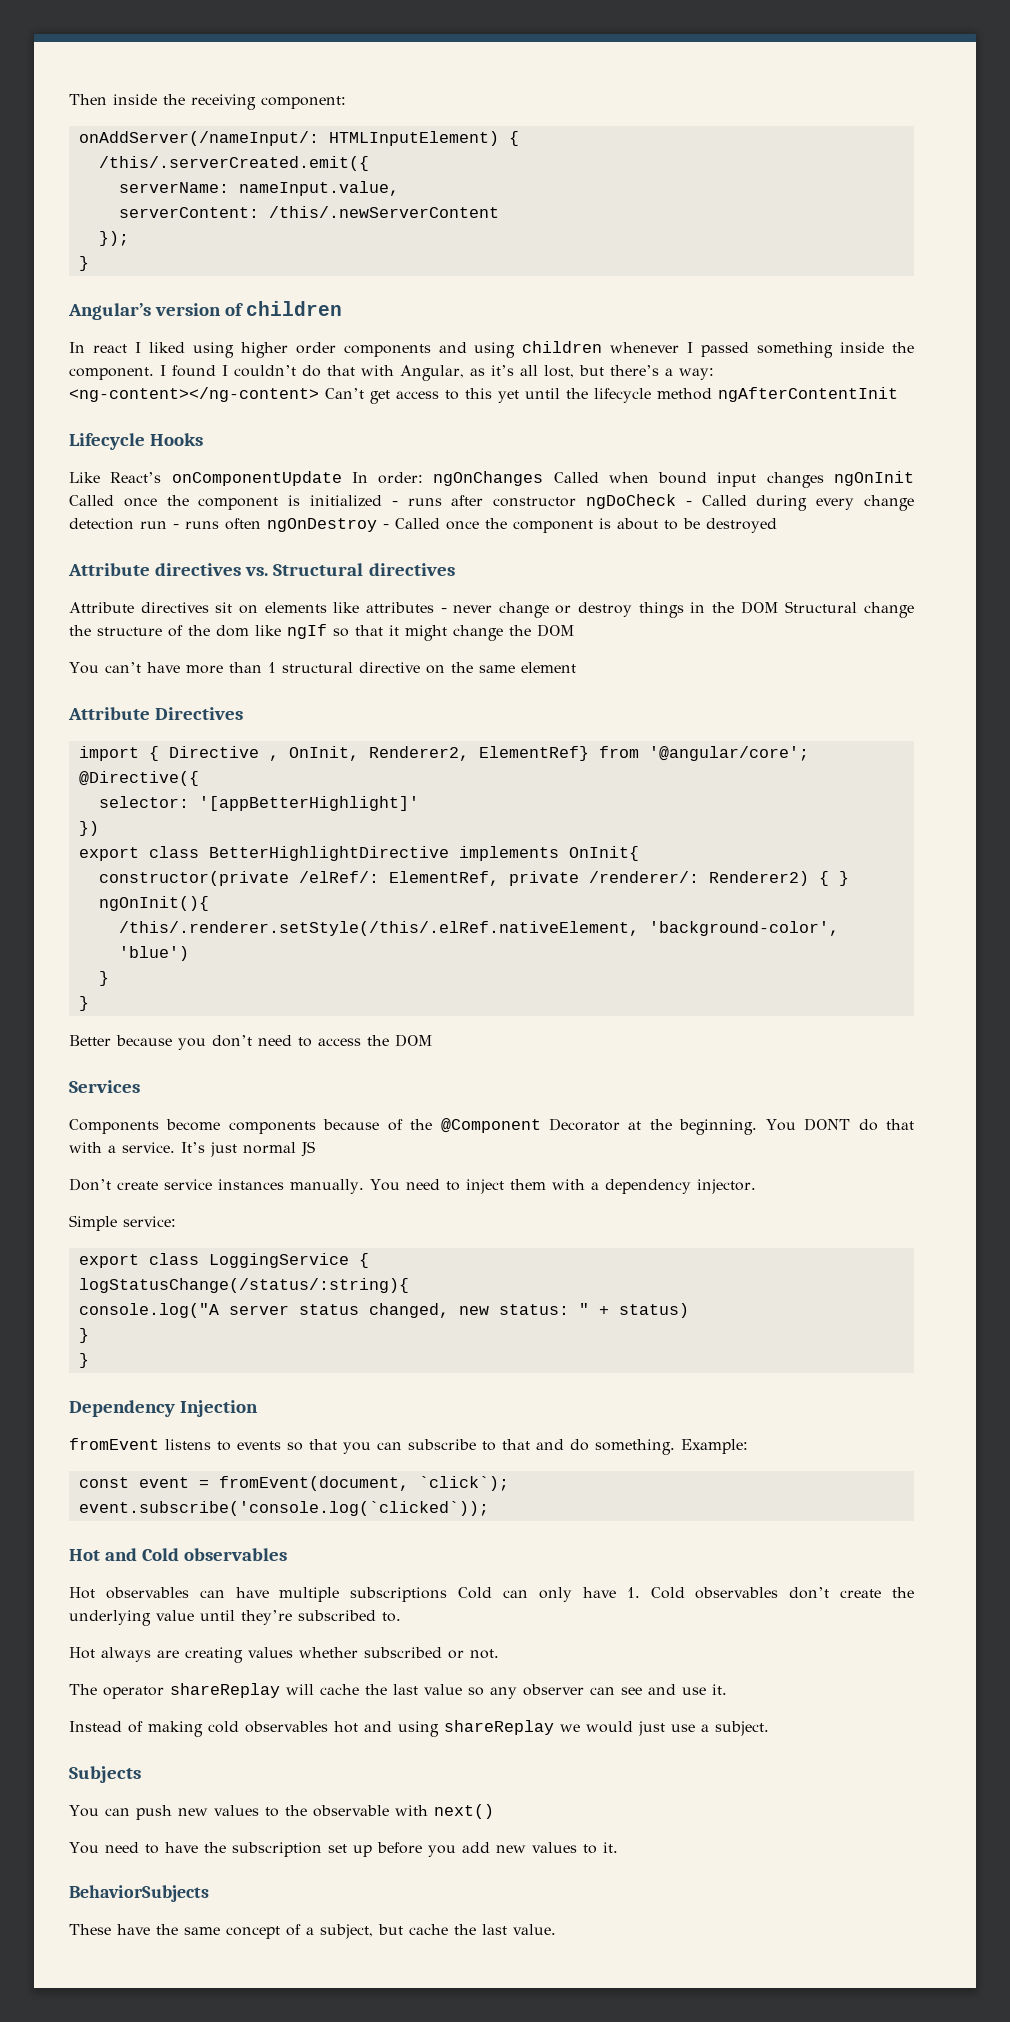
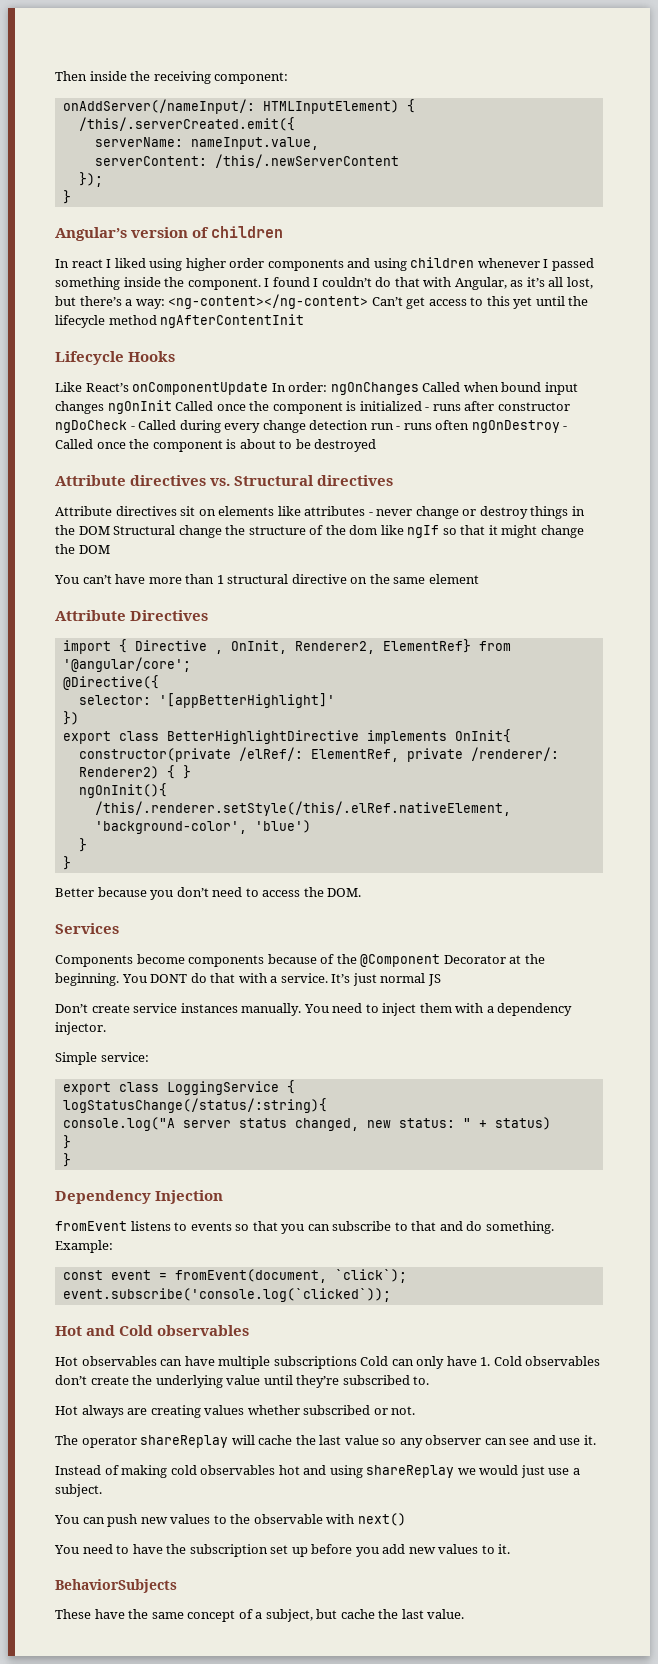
[395,1034,433,1047] DOM -> [327,888,362,897] DOM.
[69,1766,141,1783] // Subjects -> (102, 1490) none

